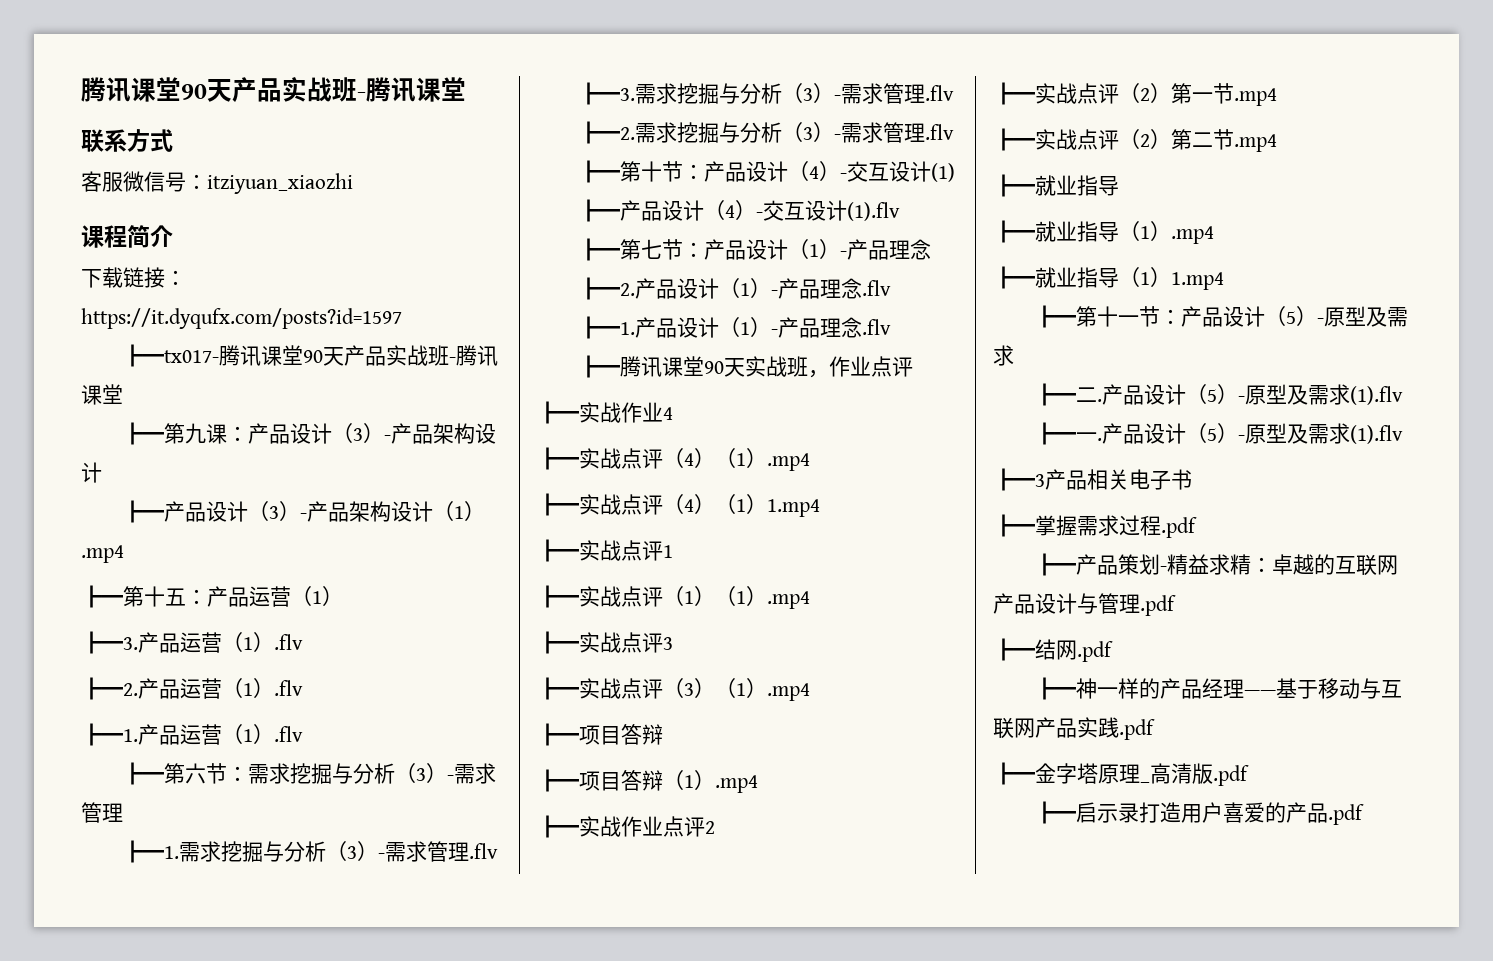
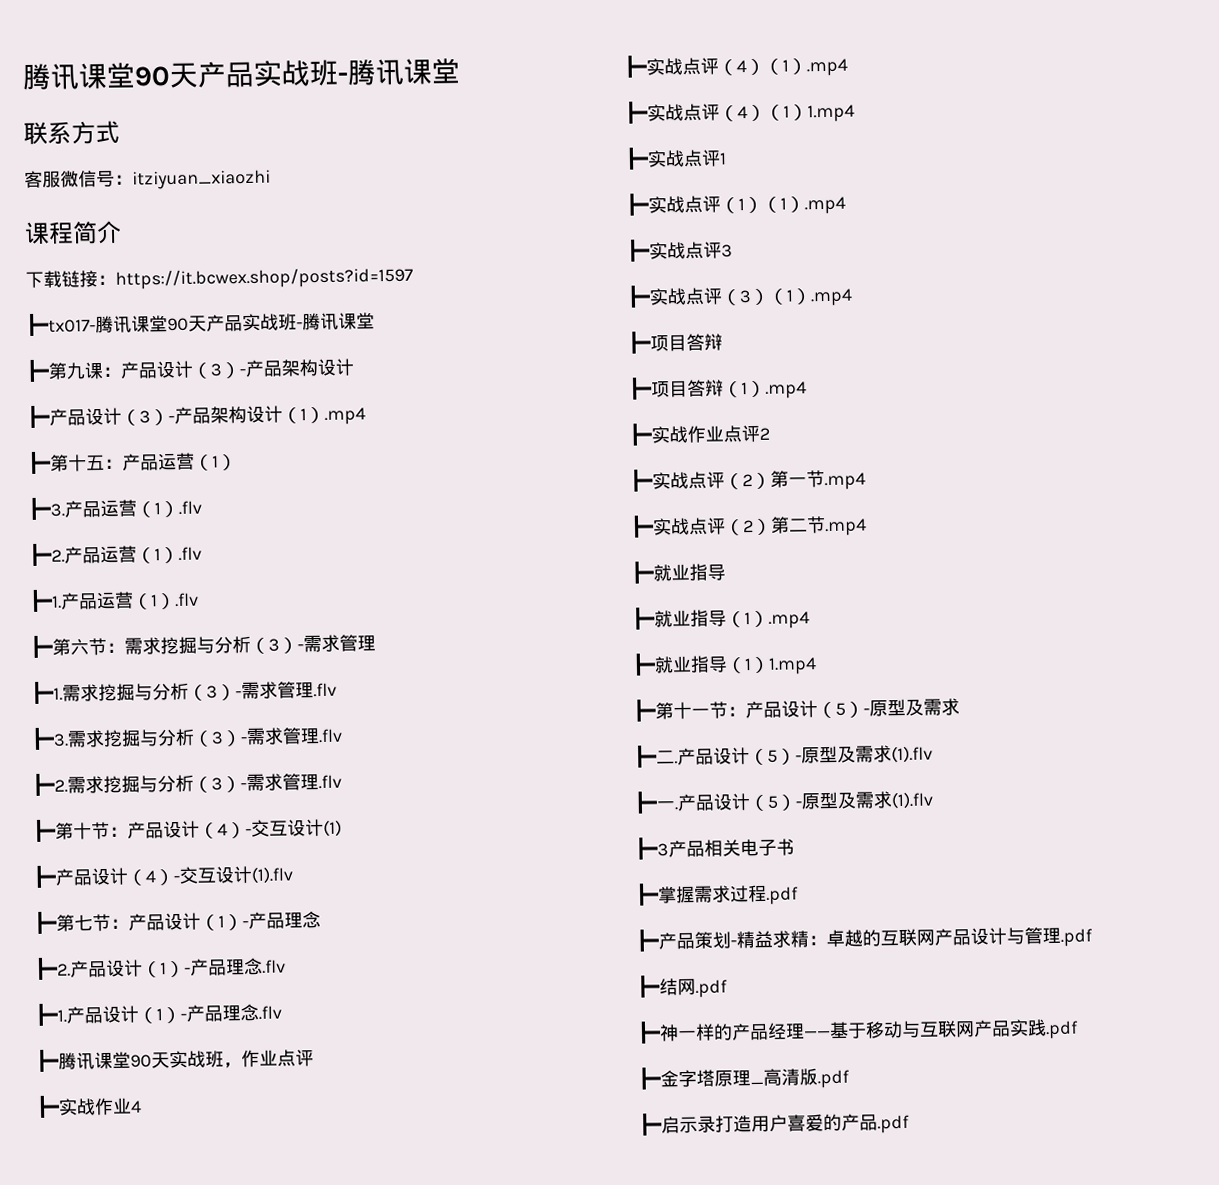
[81,308,402,329] https://it.dyqufx.com/posts?id=1597 -> [115,266,414,290] https://it.bcwex.shop/posts?id=1597

